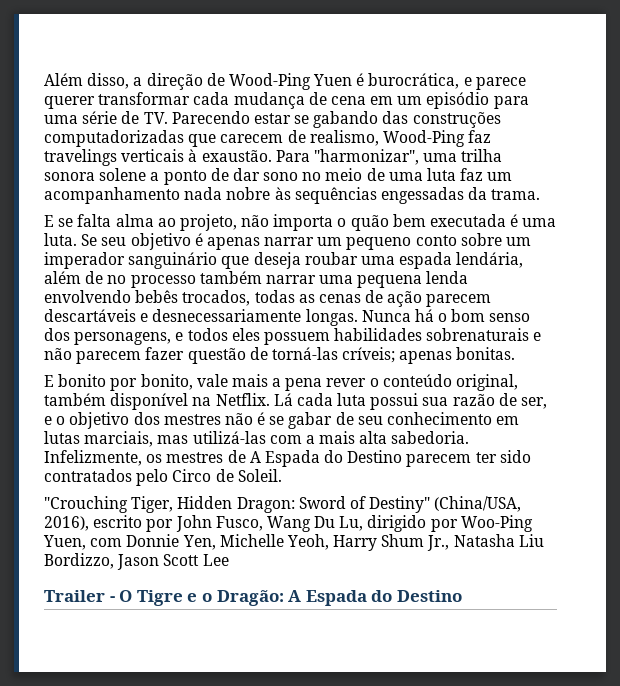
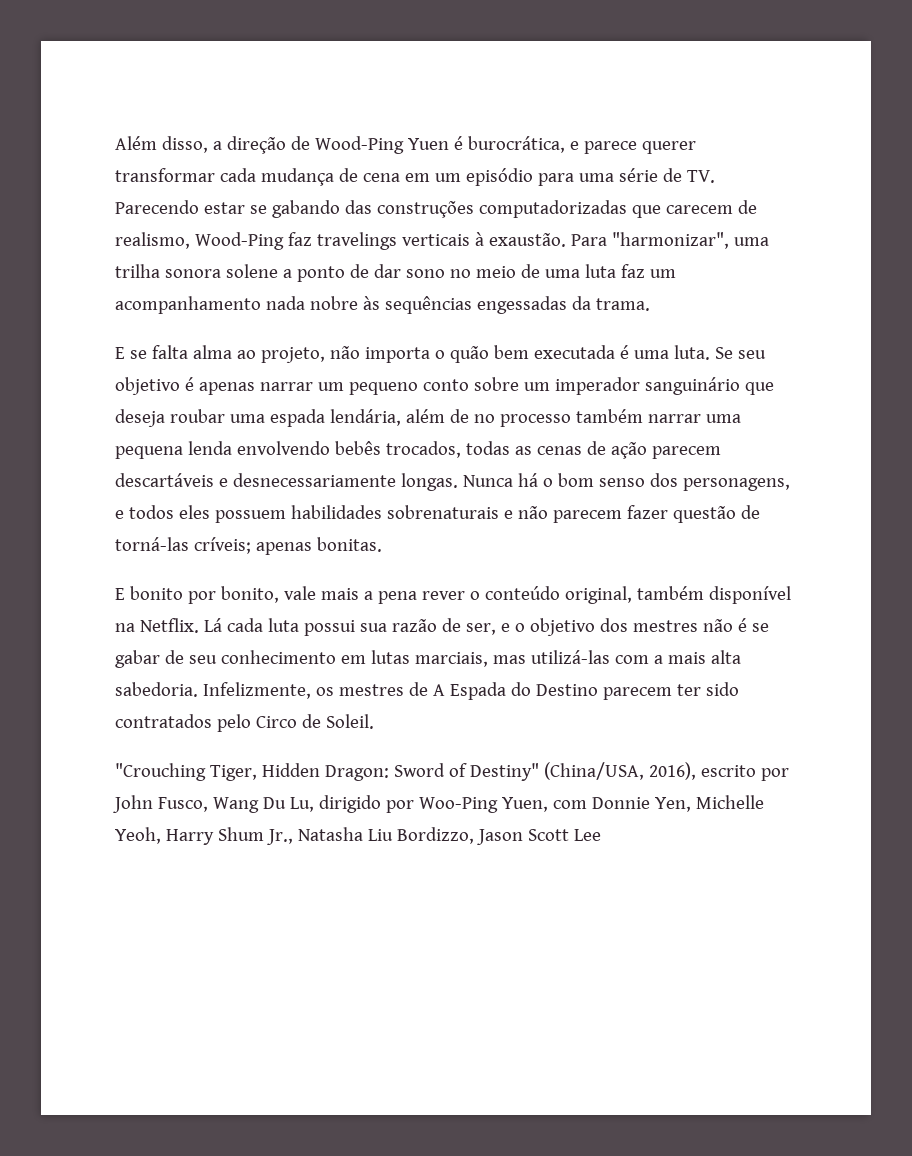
[44,590,462,606] // Trailer - O Tigre e o Dragão: A Espada do Destino -> (601, 835) none

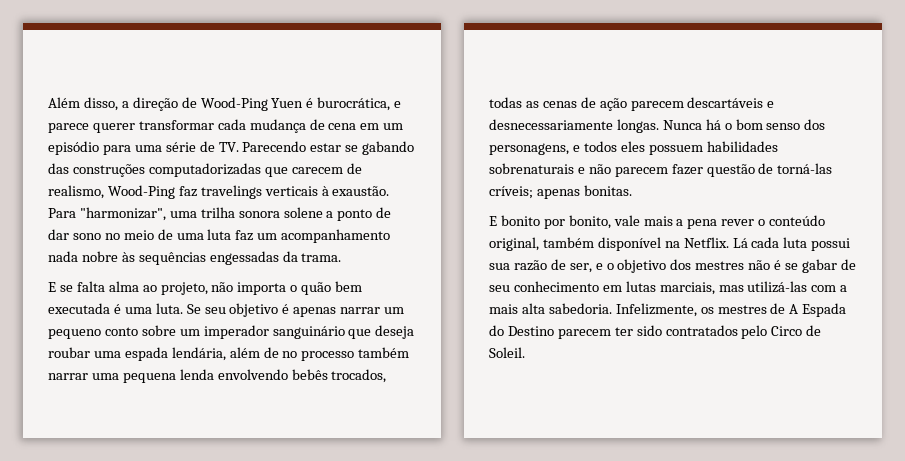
[115,762,789,781] [113,795,764,813] [115,827,601,845] // "Crouching Tiger, Hidden Dragon: Sword of Destiny" (China/USA, 2016), escrito por John Fusco, Wang Du Lu, dirigido por Woo-Ping Yuen, com Donnie Yen, Michelle Yeoh, Harry Shum Jr., Natasha Liu Bordizzo, Jason Scott Lee -> (525, 352) none

